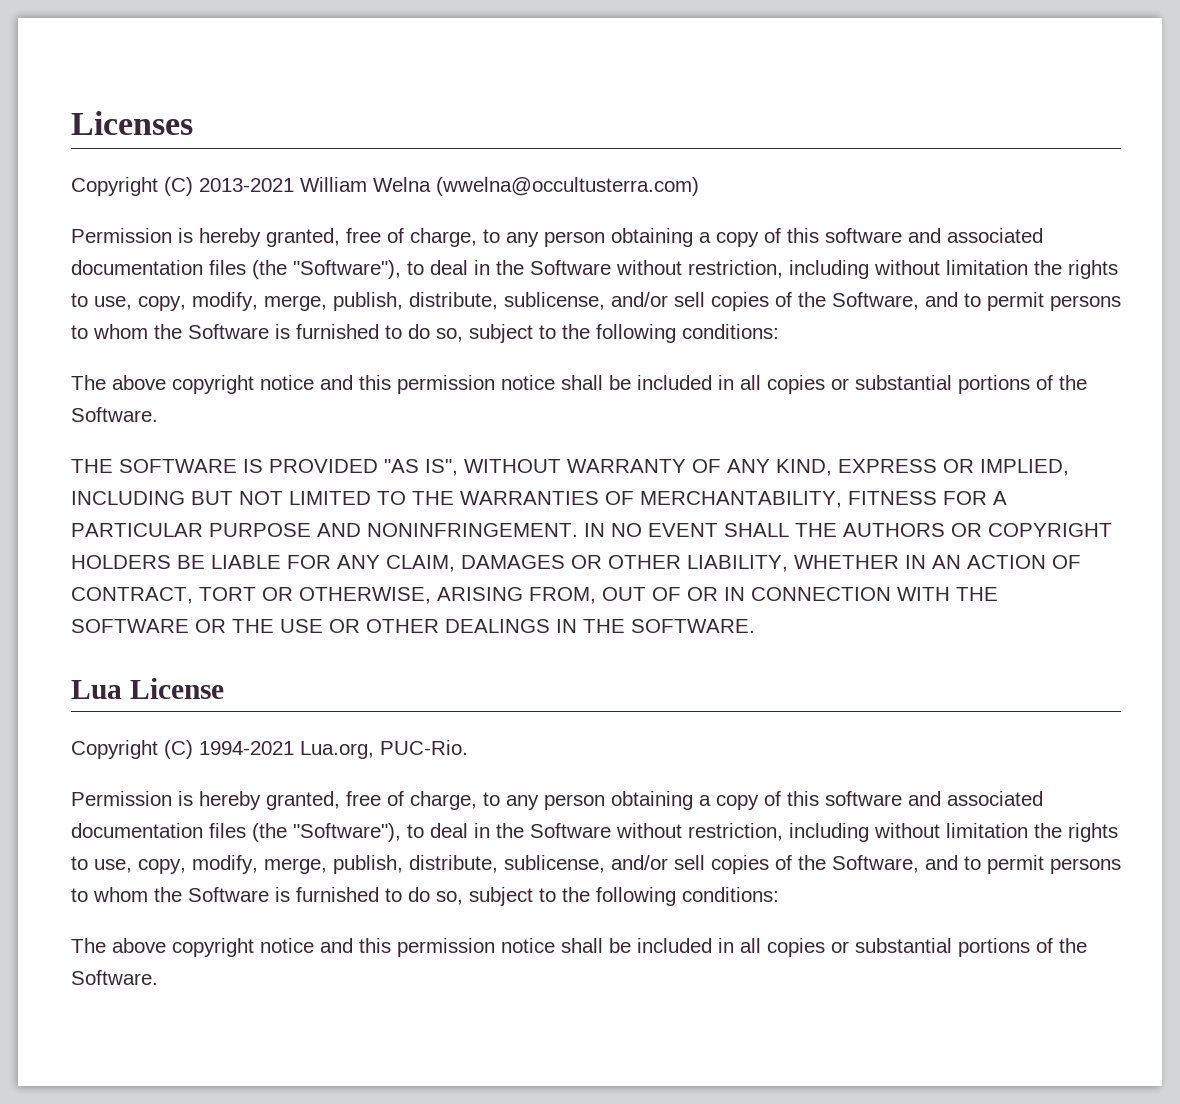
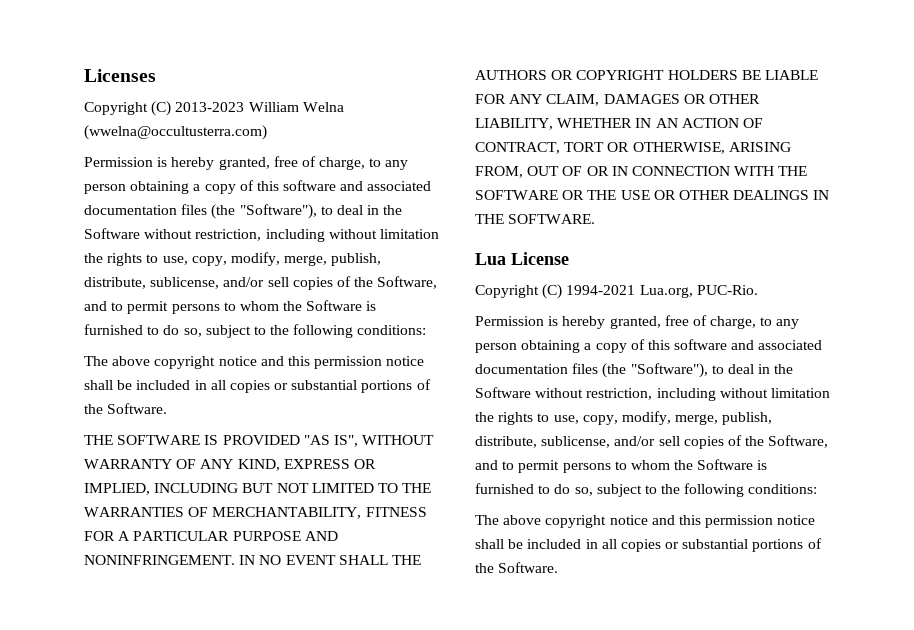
[199,178,294,192] 2013-2021 -> [175,102,245,112] 2013-2023

